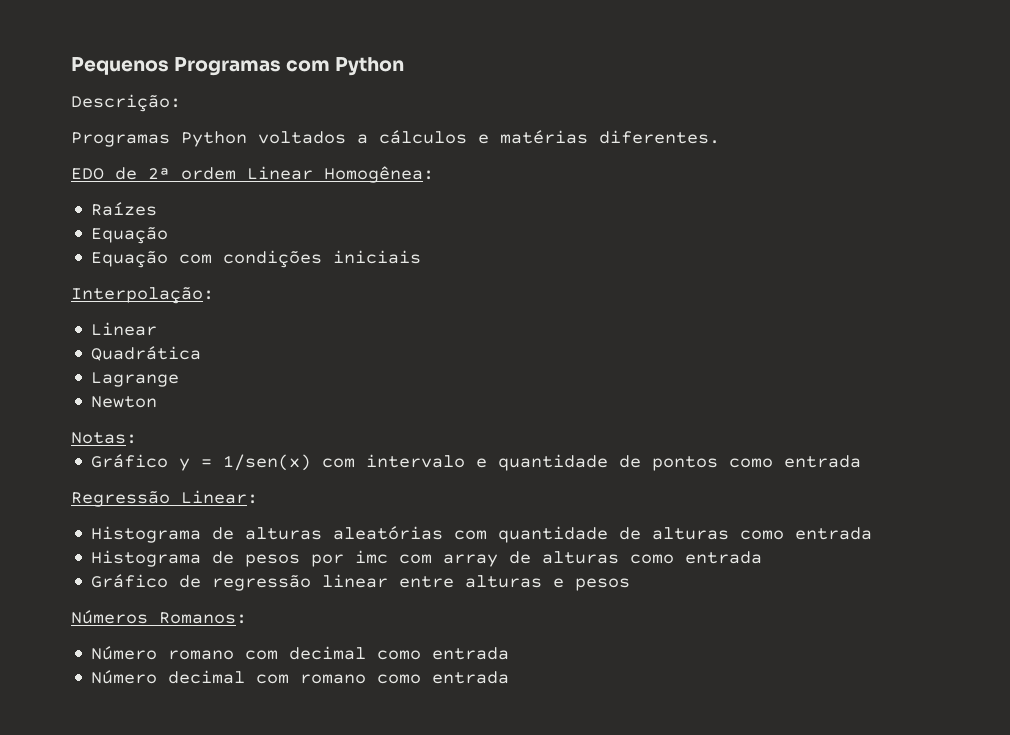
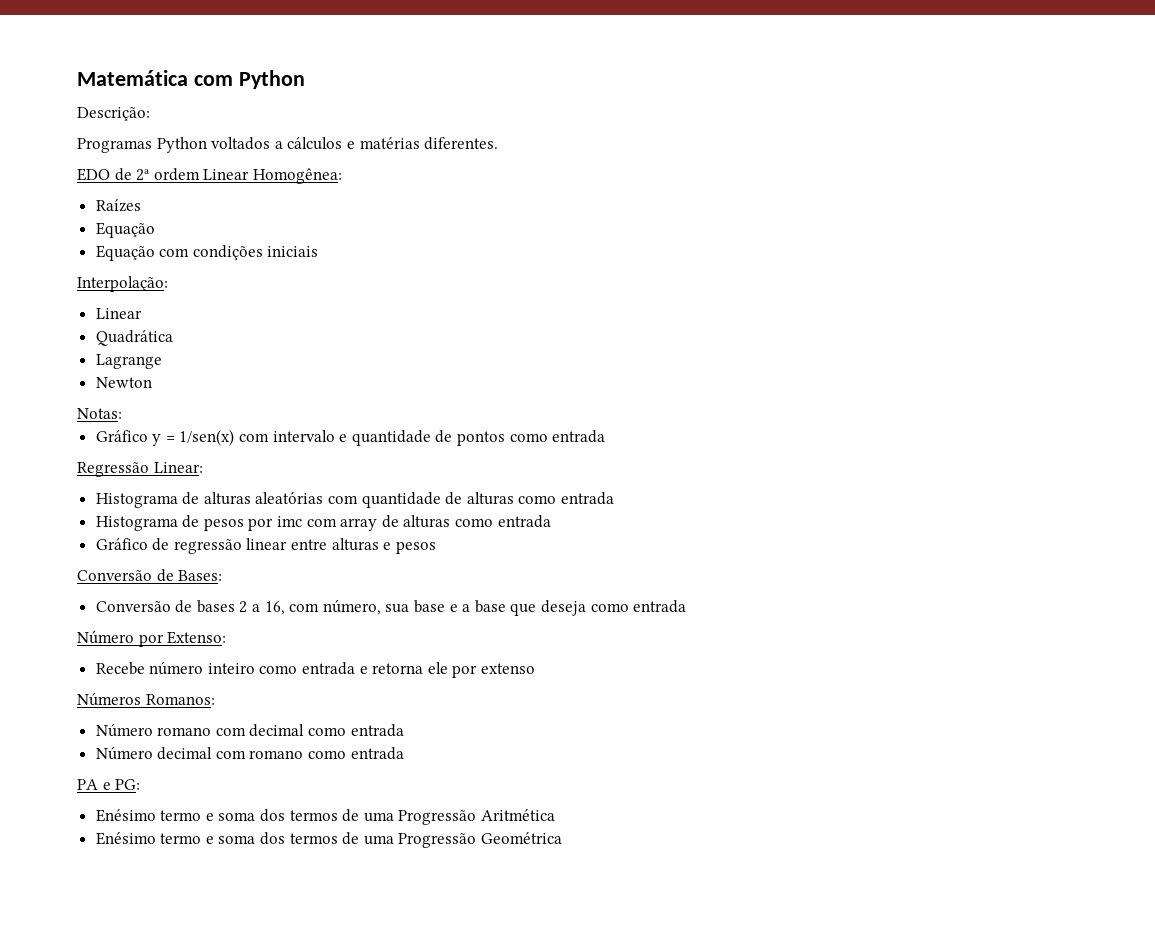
[71,57,282,76] Pequenos Programas -> [77,70,188,86] Matemática
(631, 584) none -> [77,569,223,582] [95,599,687,616] [77,630,227,647] [95,661,536,678] // Conversão de Bases: // Conversão de bases 2 a 16, com número, sua base e a base que deseja como entrada // Número por Extenso: // Recebe número inteiro como entrada e retorna ele por extenso
(510, 677) none -> [77,779,141,790] [95,809,556,825] [95,832,563,848] // PA e PG: // Enésimo termo e soma dos termos de uma Progressão Aritmética // Enésimo termo e soma dos termos de uma Progressão Geométrica

